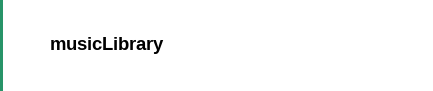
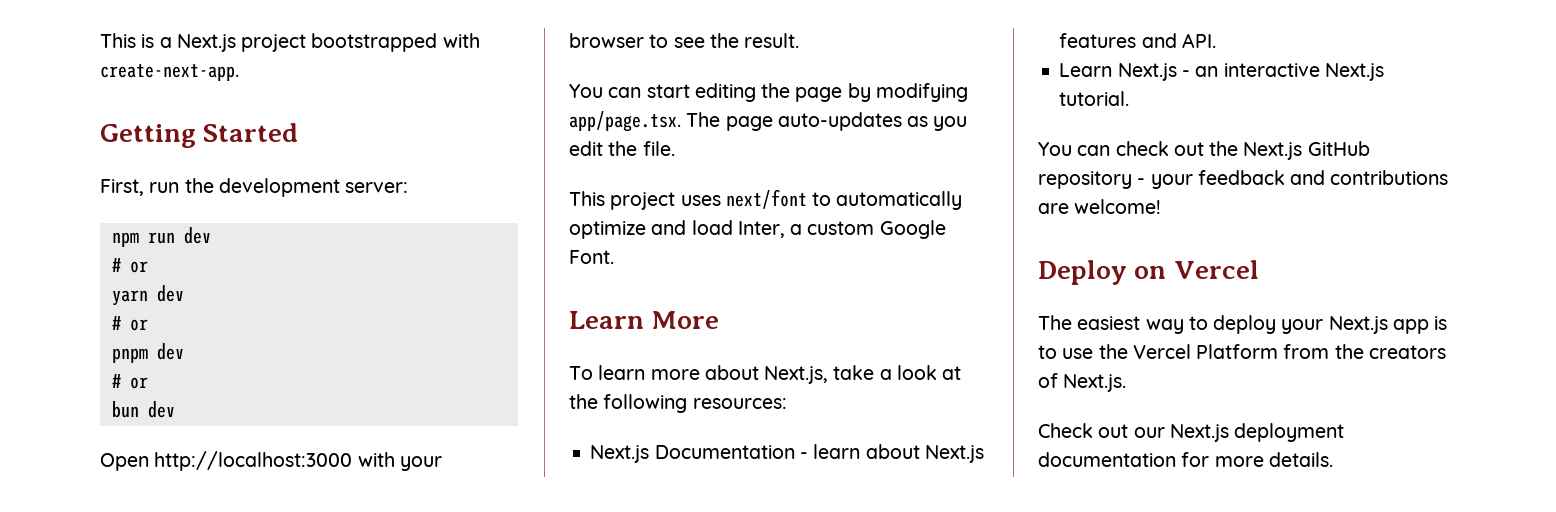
[50,37,164,54] musicLibrary -> [100,33,480,52] [100,64,239,81] [100,123,299,148] [100,178,409,197] [111,227,211,247] [111,258,148,273] [111,285,184,306] [111,316,148,331] [111,343,184,363] [111,374,148,389] [111,401,175,418] [100,451,442,471] [569,33,800,48] [569,83,968,102] [569,111,968,132] [569,141,675,156] [569,189,963,210] [569,220,946,239] [569,250,614,264] [569,311,720,329] [569,365,962,384] [569,394,787,413] [590,444,984,463] [1059,33,1216,48] [1059,63,1384,81] [1059,91,1130,106] [1038,141,1370,160] [1038,170,1449,189] [1038,199,1162,214] [1038,260,1259,285] [1038,315,1448,334] [1038,344,1446,359] [1038,373,1127,392] [1038,423,1345,442] [1038,452,1333,467] This is a Next.js project bootstrapped with create-next-app. // Getting Started // First, run the development server: // npm run dev // # or // yarn dev // # or // pnpm dev // # or // bun dev // Open http://localhost:3000 with your browser to see the result. // You can start editing the page by modifying app/page.tsx. The page auto-updates as you edit the file. // This project uses next/font to automatically optimize and load Inter, a custom Google Font. // Learn More // To learn more about Next.js, take a look at the following resources: // Next.js Documentation - learn about Next.js features and API. // Learn Next.js - an interactive Next.js tutorial. // You can check out the Next.js GitHub repository - your feedback and contributions are welcome! // Deploy on Vercel // The easiest way to deploy your Next.js app is to use the Vercel Platform from the creators of Next.js. // Check out our Next.js deployment documentation for more details.

